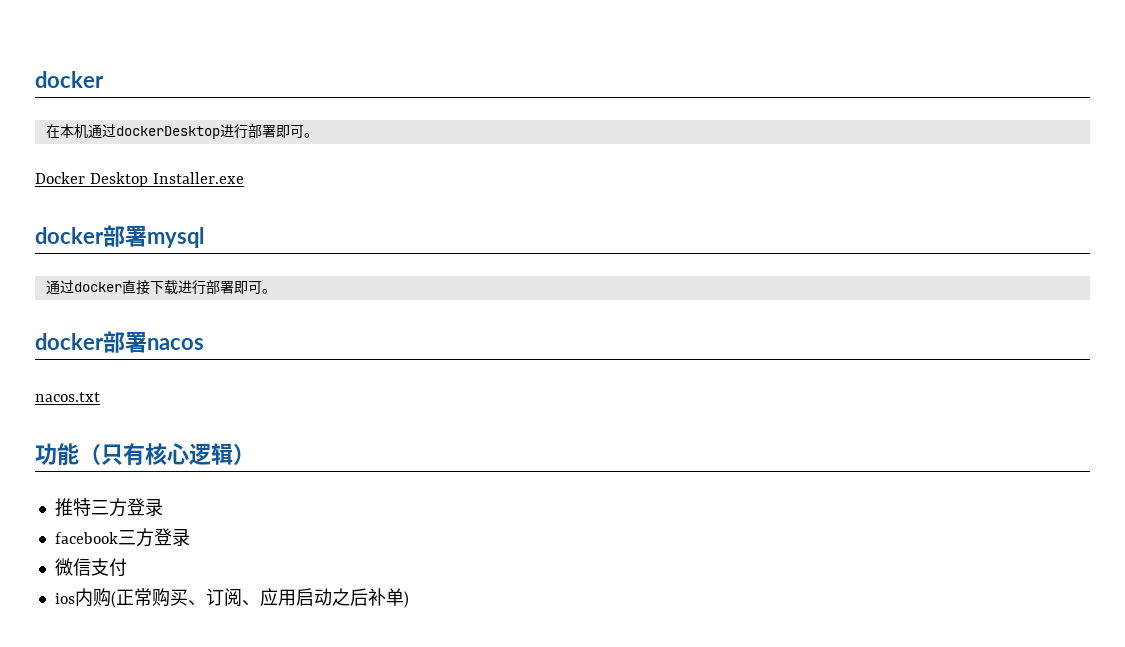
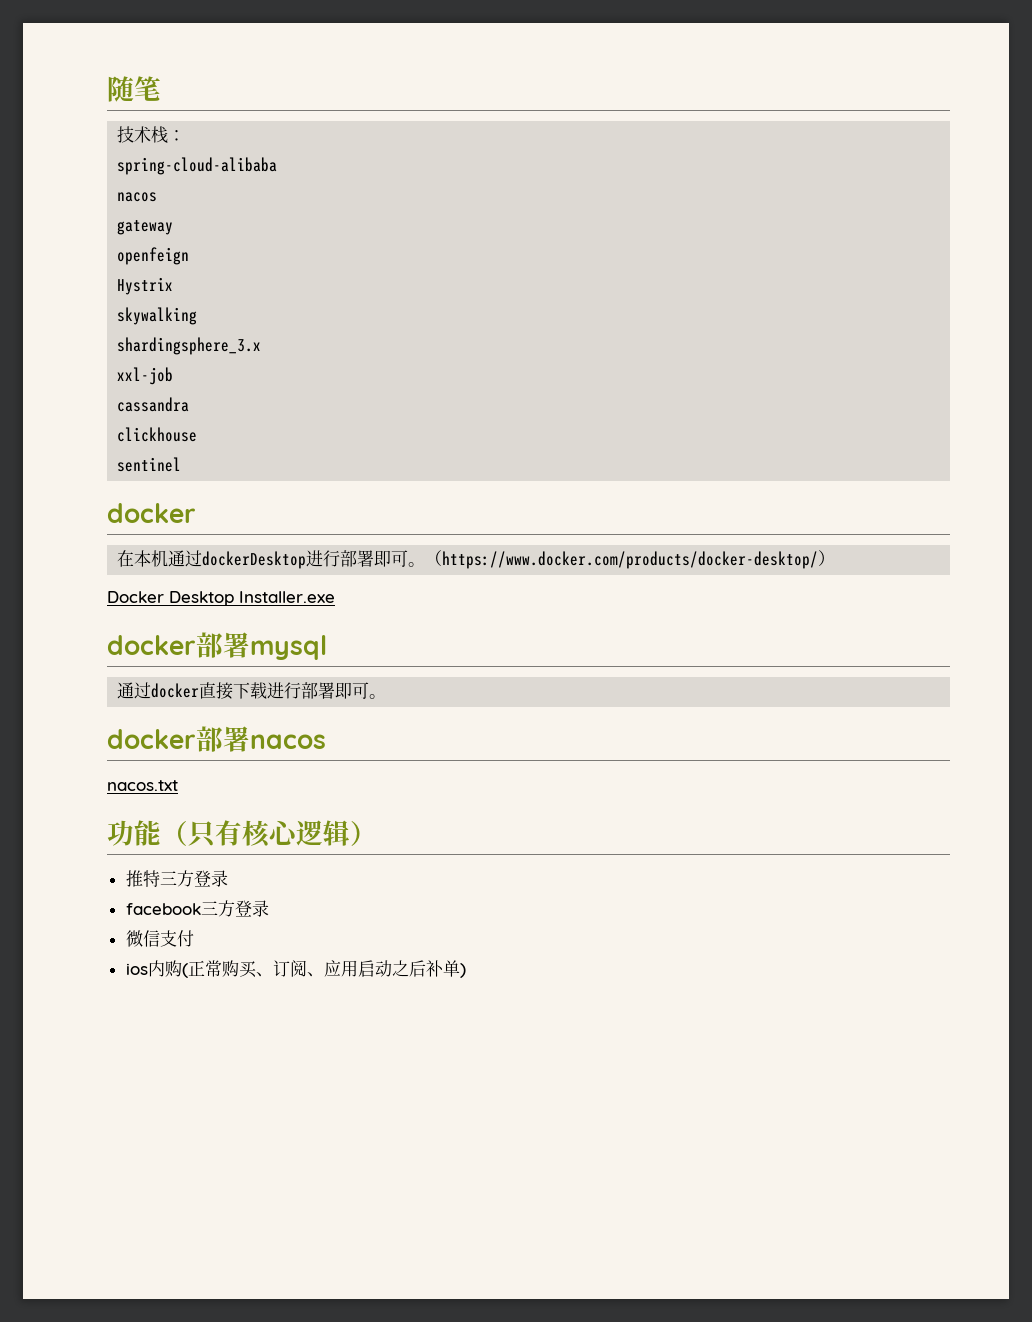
(35, 79) none -> [107,76,161,102] [117,126,186,143] [117,157,278,175] [117,192,158,202] [117,220,174,235] [117,247,190,265] [117,277,174,295] [117,307,198,325] [117,337,262,355] [117,367,174,385] [117,397,190,412] [117,427,198,442] [117,457,182,472] 随笔 // 技术栈： // spring-cloud-alibaba // nacos // gateway // openfeign // Hystrix // skywalking // shardingsphere_3.x // xxl-job // cassandra // clickhouse // sentinel //
(318, 135) none -> [425,550,836,569] （https://www.docker.com/products/docker-desktop/）

